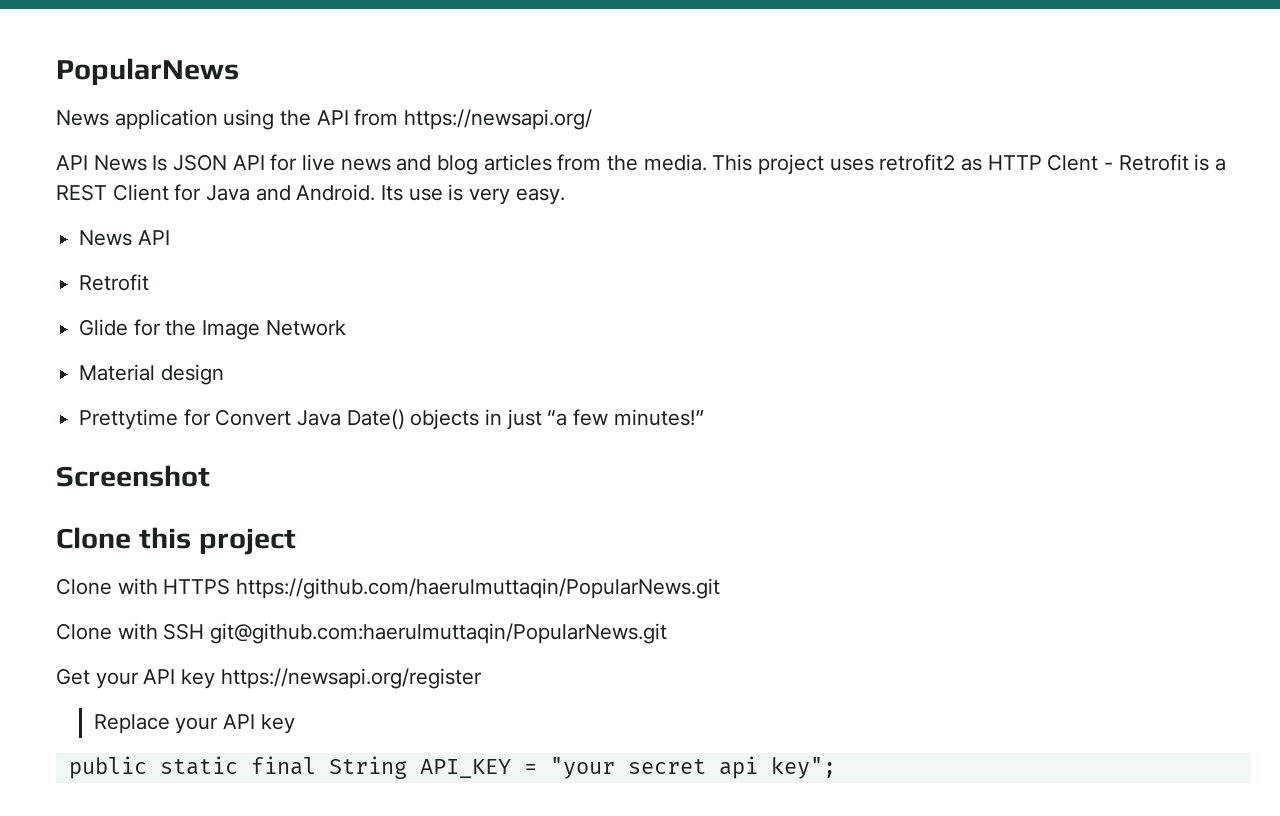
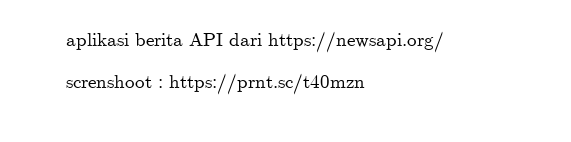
[56,58,239,86] [56,109,593,130] [56,154,1227,175] [56,184,565,205] [79,230,170,246] [79,274,150,291] [79,319,346,340] [79,364,224,385] [79,409,704,430] [56,465,210,487] [56,527,296,555] [56,578,721,599] [56,623,668,644] [56,668,482,689] [93,714,295,734] [68,756,836,779] PopularNews // News application using the API from https://newsapi.org/ // API News Is JSON API for live news and blog articles from the media. This project uses retrofit2 as HTTP Clent - Retrofit is a REST Client for Java and Android. Its use is very easy. // News API // Retrofit // Glide for the Image Network // Material design // Prettytime for Convert Java Date() objects in just “a few minutes!” // Screenshot // Clone this project // Clone with HTTPS https://github.com/haerulmuttaqin/PopularNews.git // Clone with SSH git@github.com:haerulmuttaqin/PopularNews.git // Get your API key https://newsapi.org/register // Replace your API key // public static final String API_KEY = "your secret api key"; -> [66,31,444,53] [66,73,365,95] aplikasi berita API dari https://newsapi.org/ // screnshoot : https://prnt.sc/t40mzn

